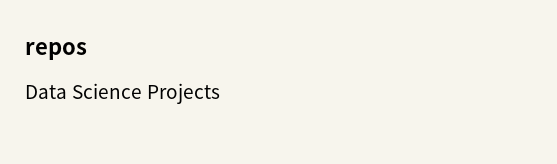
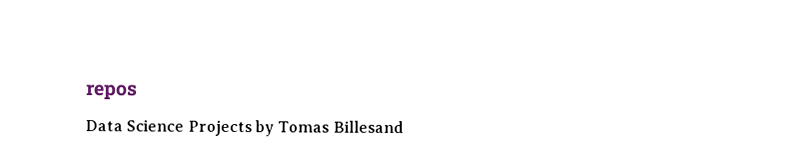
(221, 93) none -> [254,120,404,137] by Tomas Billesand

